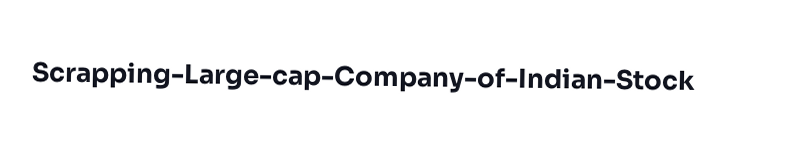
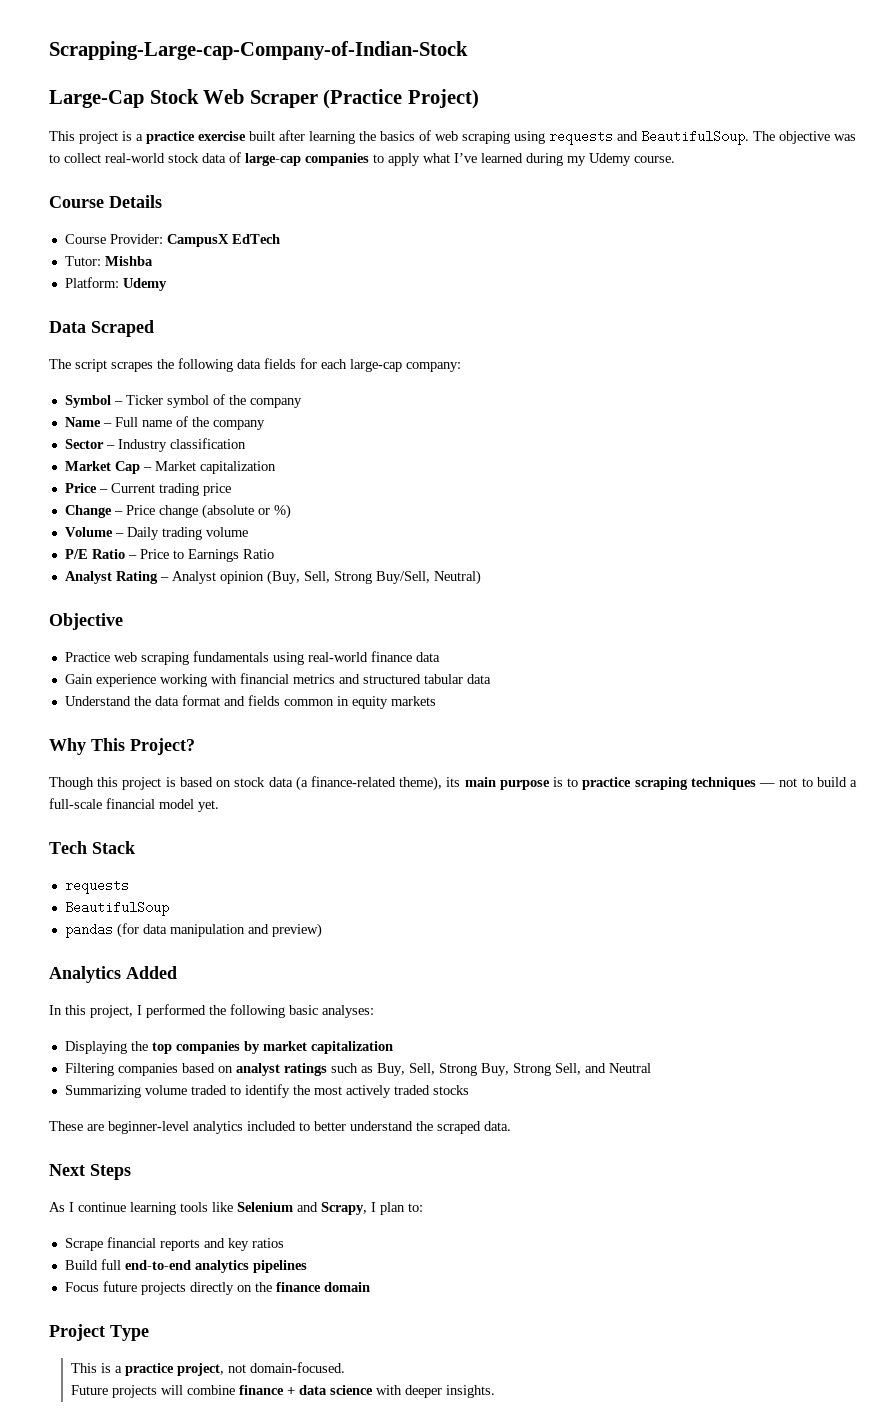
(696, 78) none -> [49,89,479,109] [49,130,856,145] [49,152,675,166] [49,195,162,208] [64,234,280,247] [64,256,153,266] [64,277,167,291] [49,320,154,337] [49,358,461,372] [64,394,302,408] [64,416,265,430] [64,438,246,452] [64,461,276,474] [64,483,231,496] [64,504,291,519] [64,527,248,540] [64,549,274,562] [64,570,481,585] [49,613,123,630] [64,651,440,665] [64,673,491,687] [64,695,436,709] [49,738,195,755] [49,776,858,791] [49,798,219,812] [49,841,135,854] [64,879,129,894] [64,901,169,916] [64,923,322,938] [49,966,177,983] [49,1004,374,1018] [64,1041,393,1054] [64,1063,651,1076] [64,1084,469,1098] [49,1121,511,1134] [49,1164,131,1180] [49,1202,423,1215] [64,1237,284,1251] [64,1259,307,1273] [64,1281,370,1295] [49,1324,149,1341] [71,1362,346,1376] [71,1385,496,1398] // Large-Cap Stock Web Scraper (Practice Project) // This project is a practice exercise built after learning the basics of web scraping using requests and BeautifulSoup. The objective was to collect real-world stock data of large-cap companies to apply what I’ve learned during my Udemy course. // Course Details // Course Provider: CampusX EdTech // Tutor: Mishba // Platform: Udemy // Data Scraped // The script scrapes the following data fields for each large-cap company: // Symbol – Ticker symbol of the company // Name – Full name of the company // Sector – Industry classification // Market Cap – Market capitalization // Price – Current trading price // Change – Price change (absolute or %) // Volume – Daily trading volume // P/E Ratio – Price to Earnings Ratio // Analyst Rating – Analyst opinion (Buy, Sell, Strong Buy/Sell, Neutral) // Objective // Practice web scraping fundamentals using real-world finance data // Gain experience working with financial metrics and structured tabular data // Understand the data format and fields common in equity markets // Why This Project? // Though this project is based on stock data (a finance-related theme), its main purpose is to practice scraping techniques — not to build a full-scale financial model yet. // Tech Stack // requests // BeautifulSoup // pandas (for data manipulation and preview) // Analytics Added // In this project, I performed the following basic analyses: // Displaying the top companies by market capitalization // Filtering companies based on analyst ratings such as Buy, Sell, Strong Buy, Strong Sell, and Neutral // Summarizing volume traded to identify the most actively traded stocks // These are beginner-level analytics included to better understand the scraped data. // Next Steps // As I continue learning tools like Selenium and Scrapy, I plan to: // Scrape financial reports and key ratios // Build full end-to-end analytics pipelines // Focus future projects directly on the finance domain // Project Type // This is a practice project, not domain-focused. // Future projects will combine finance + data science with deeper insights.

